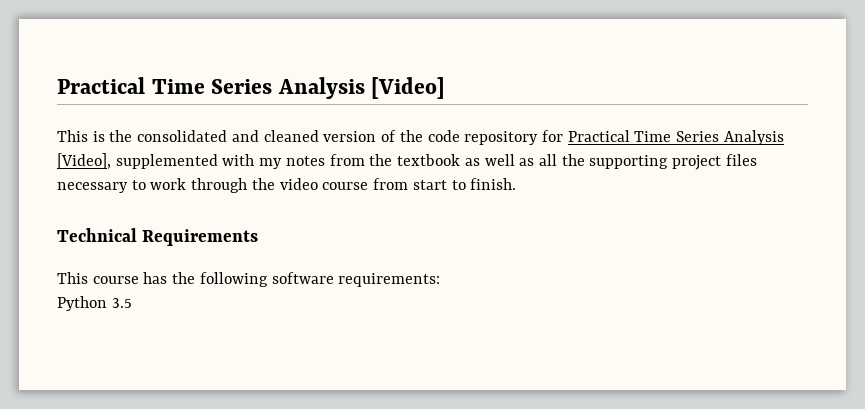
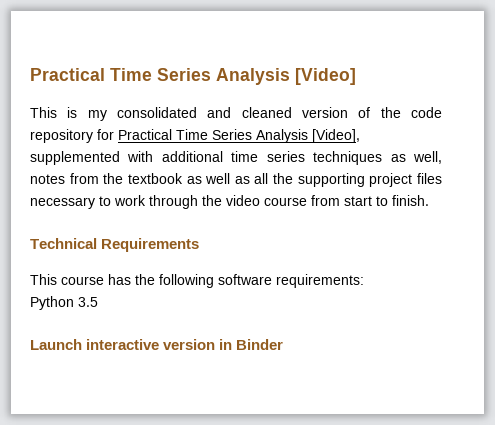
[109,130,133,142] the -> [87,110,107,121] my
[259,158,283,169] my -> [161,151,442,165] additional time series techniques as well,
(132, 303) none -> [30,339,284,350] // Launch interactive version in Binder

